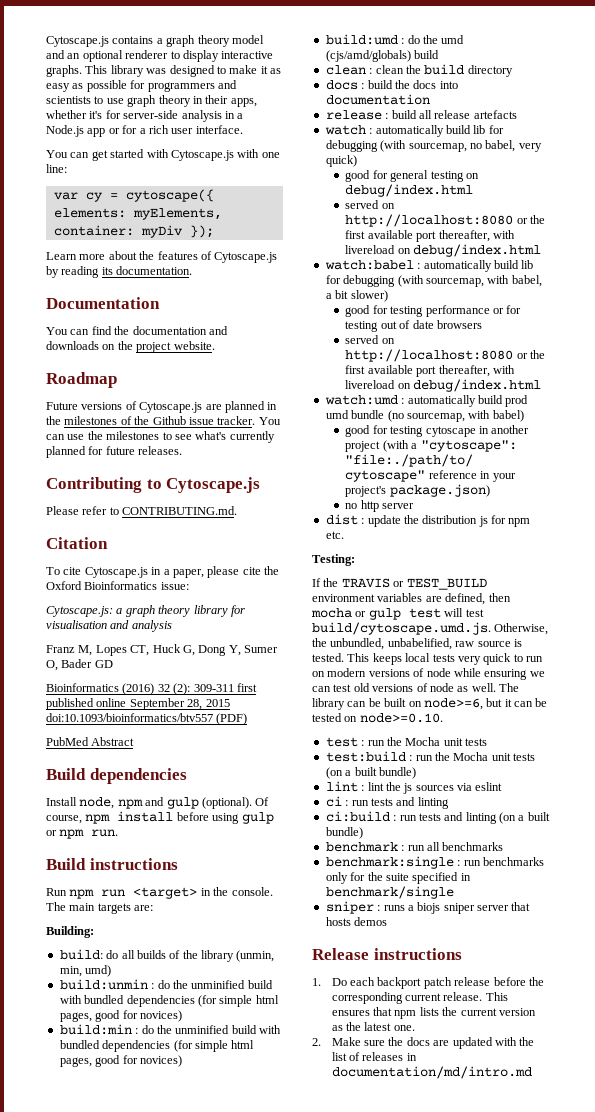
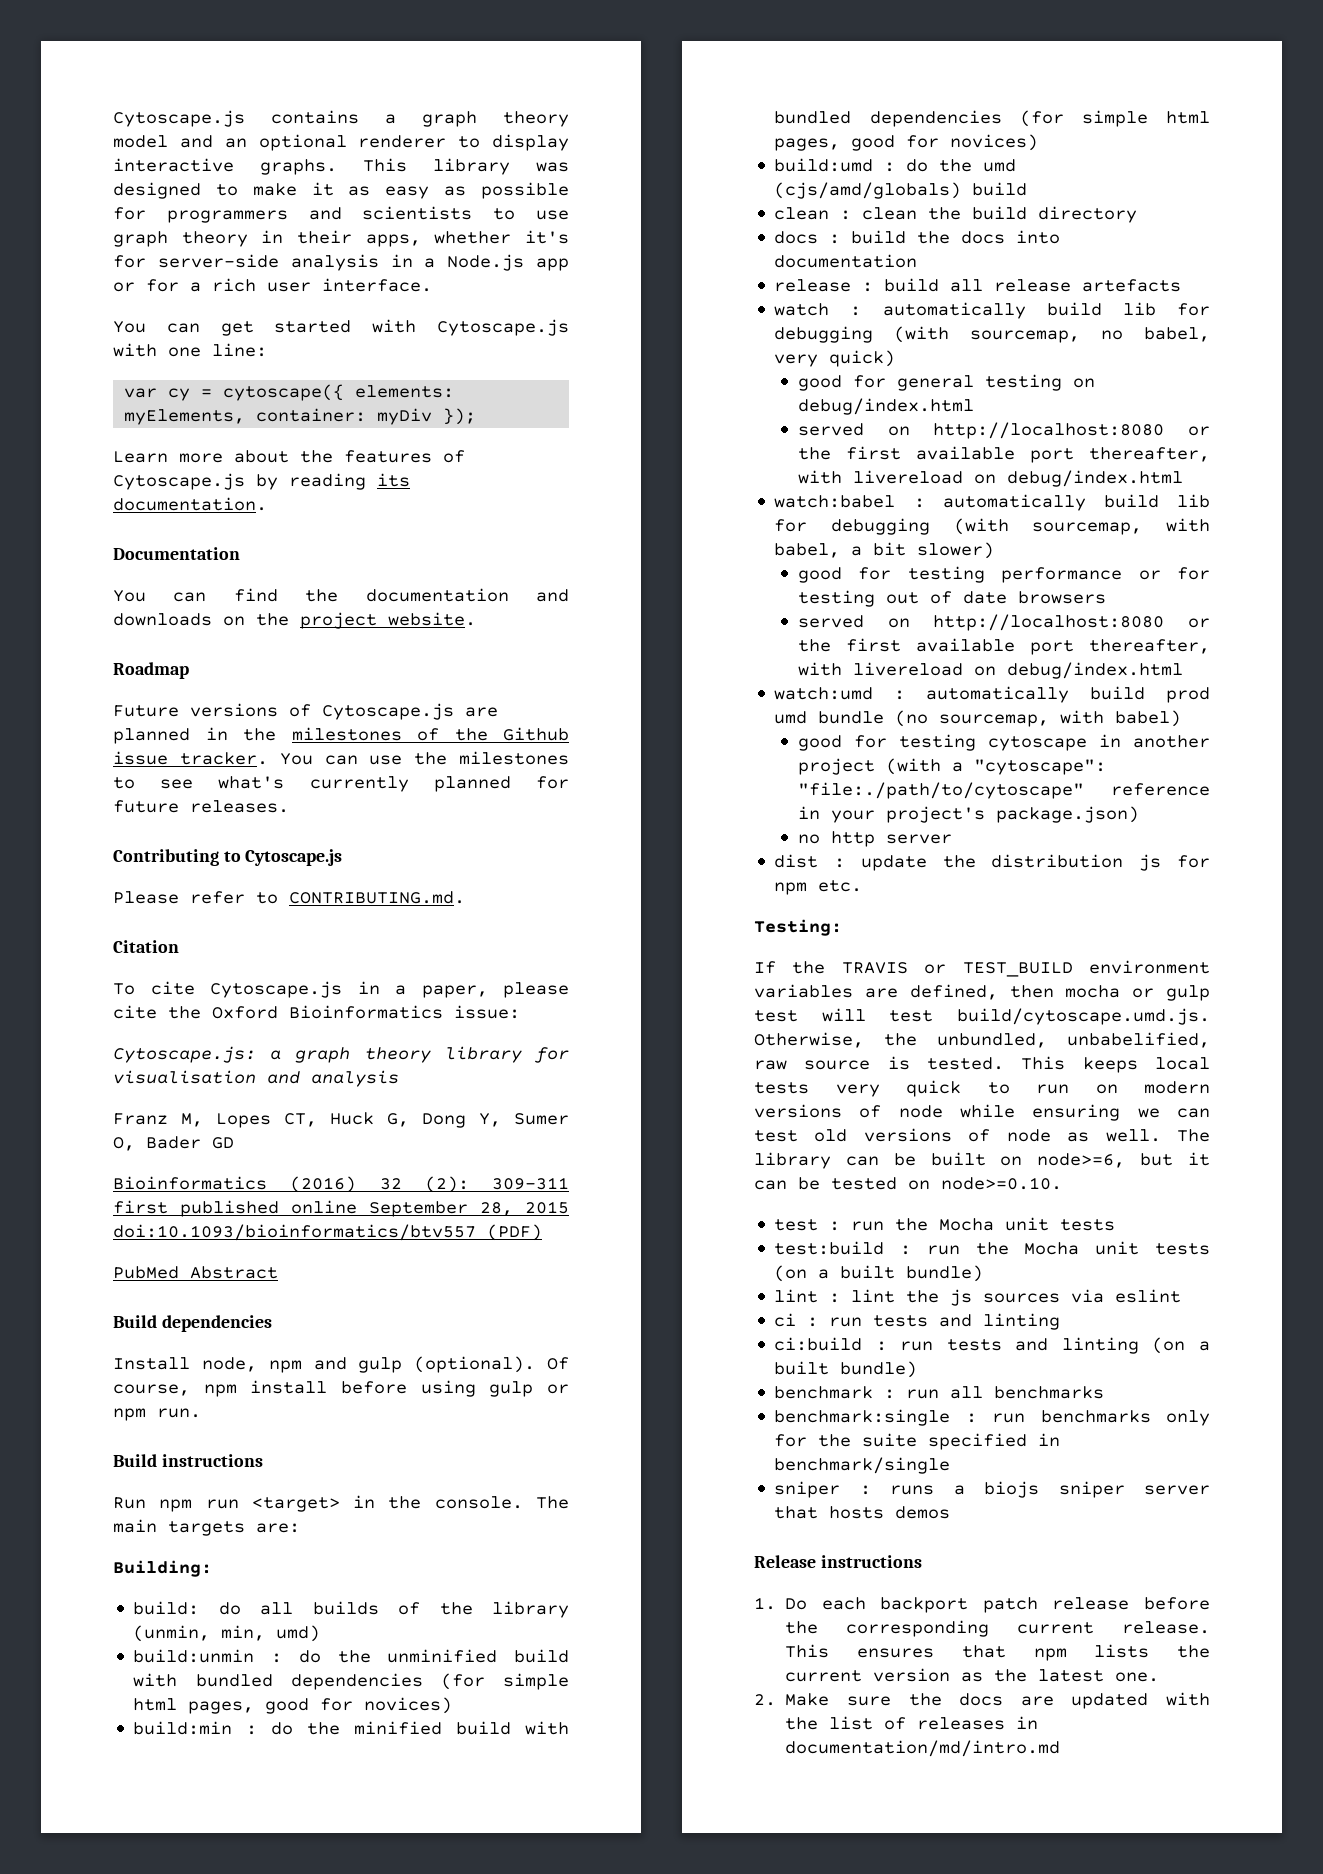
[175,1025,230,1034] unminified -> [354,1721,443,1735] minified

